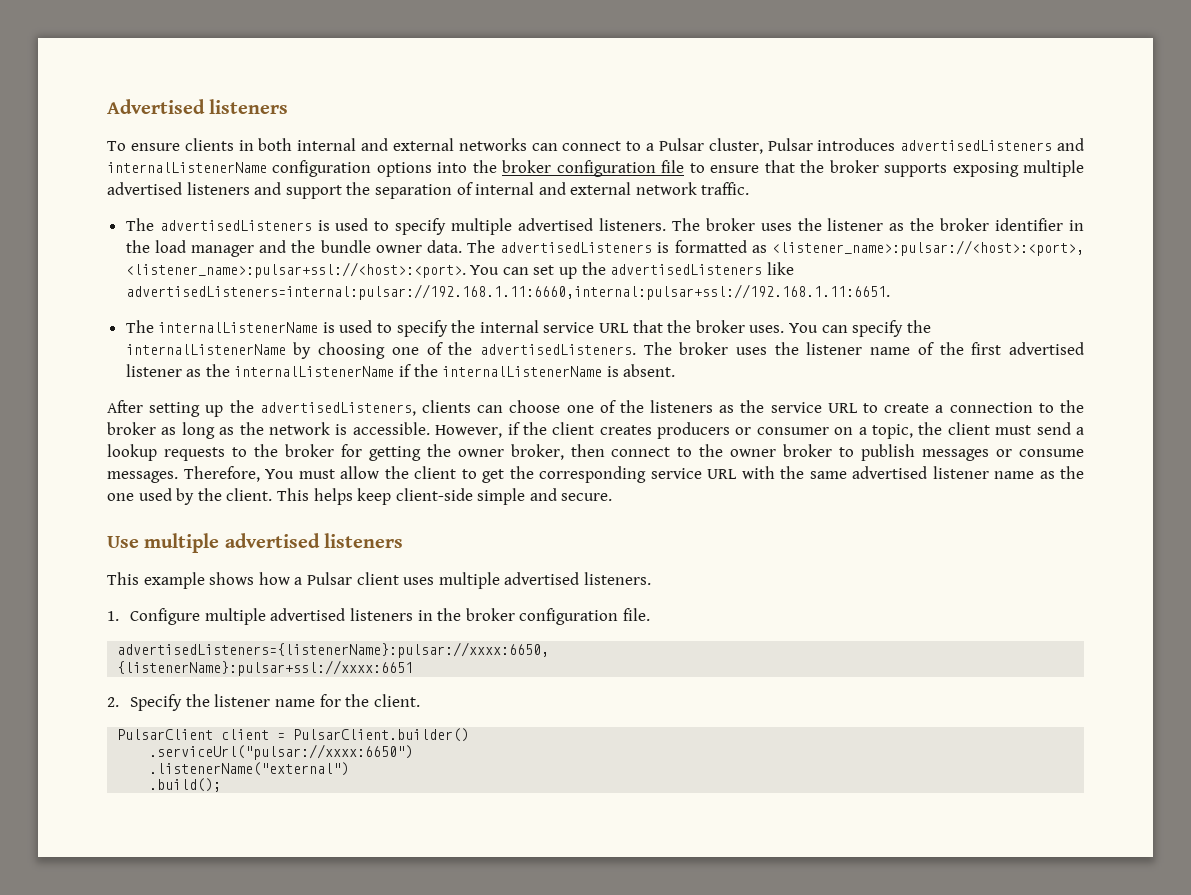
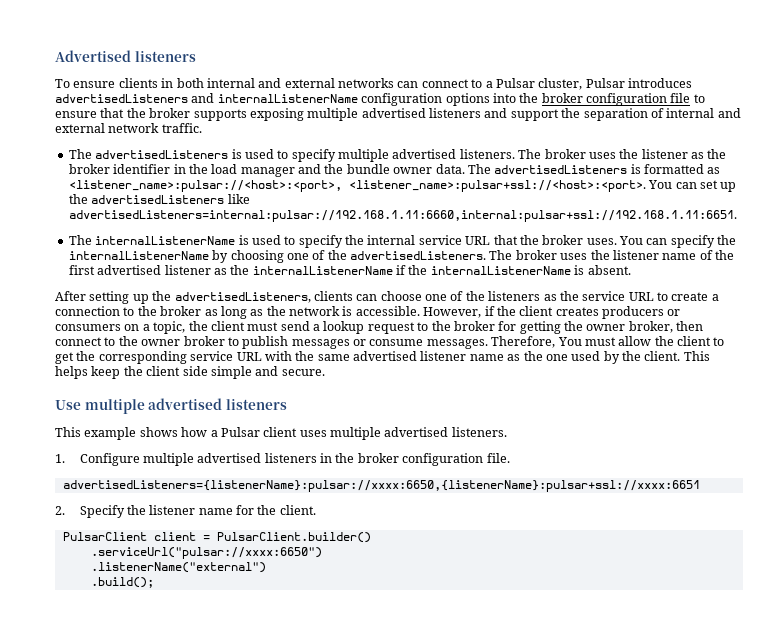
[756,427,829,435] consumer -> [55,324,121,331] consumers
[163,447,225,461] requests -> [367,322,415,334] request
[395,488,473,501] client-side -> [123,366,208,376] the client side
[117,642,550,658] [117,660,414,676] advertisedListeners={listenerName}:pulsar://xxxx:6650, // {listenerName}:pulsar+ssl://xxxx:6651 -> [62,480,700,492] advertisedListeners={listenerName}:pulsar://xxxx:6650,{listenerName}:pulsar+ssl://xxxx:6651

